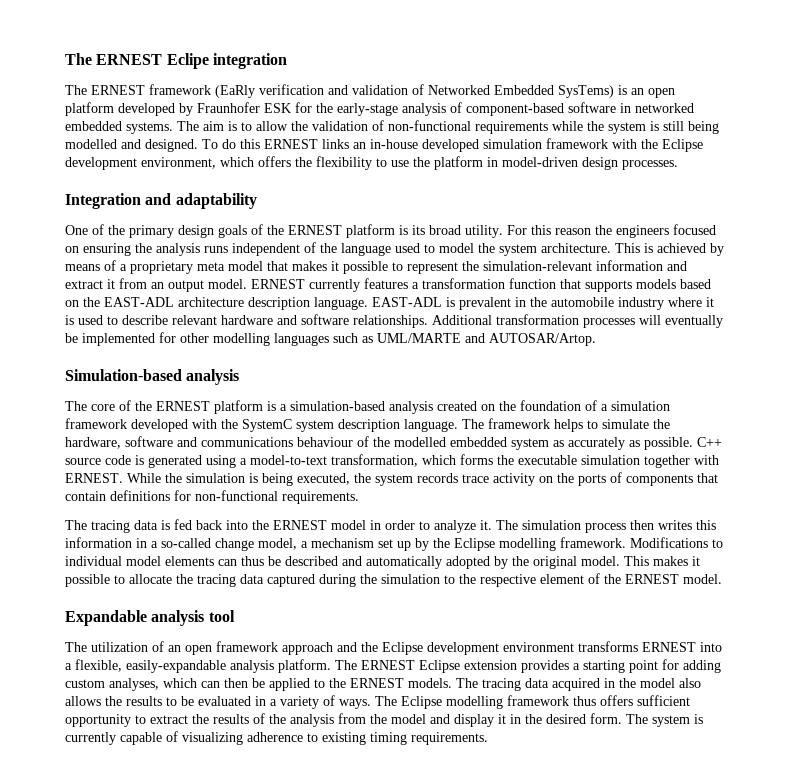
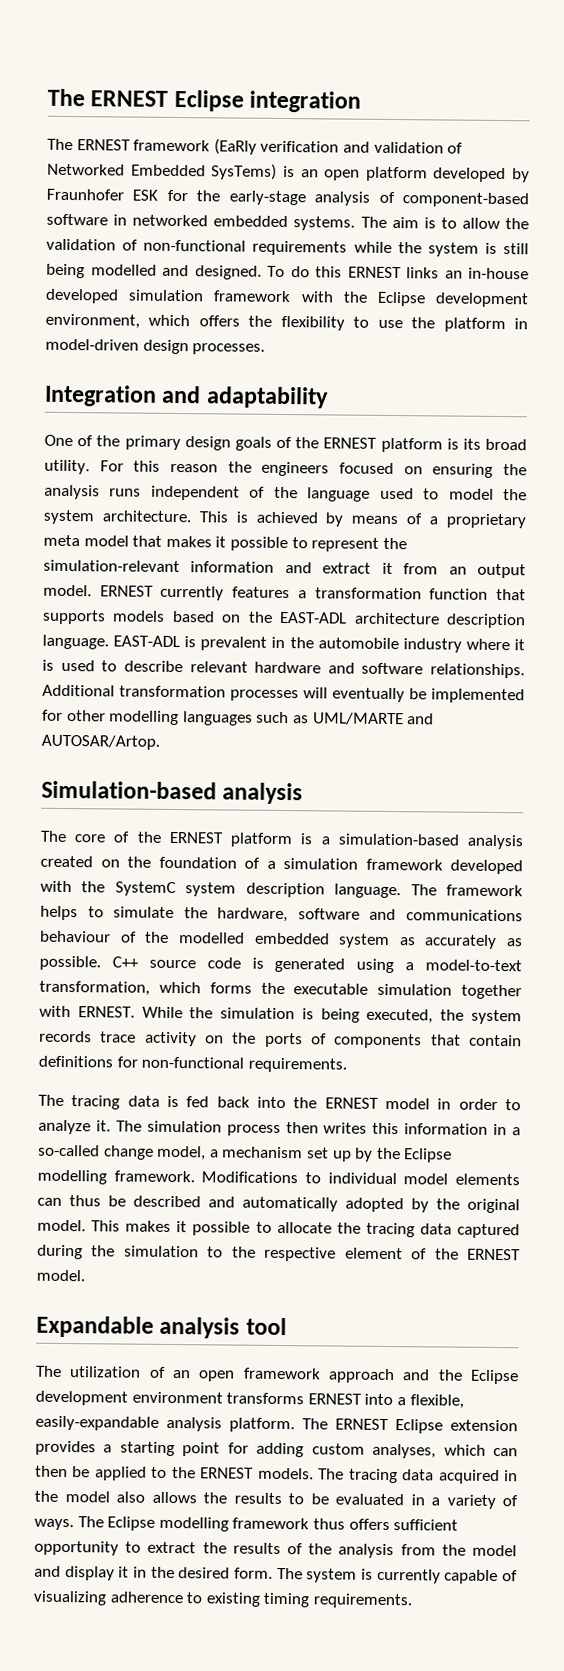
[65,53,209,69] The ERNEST Eclipe -> [47,88,244,112] The ERNEST Eclipse

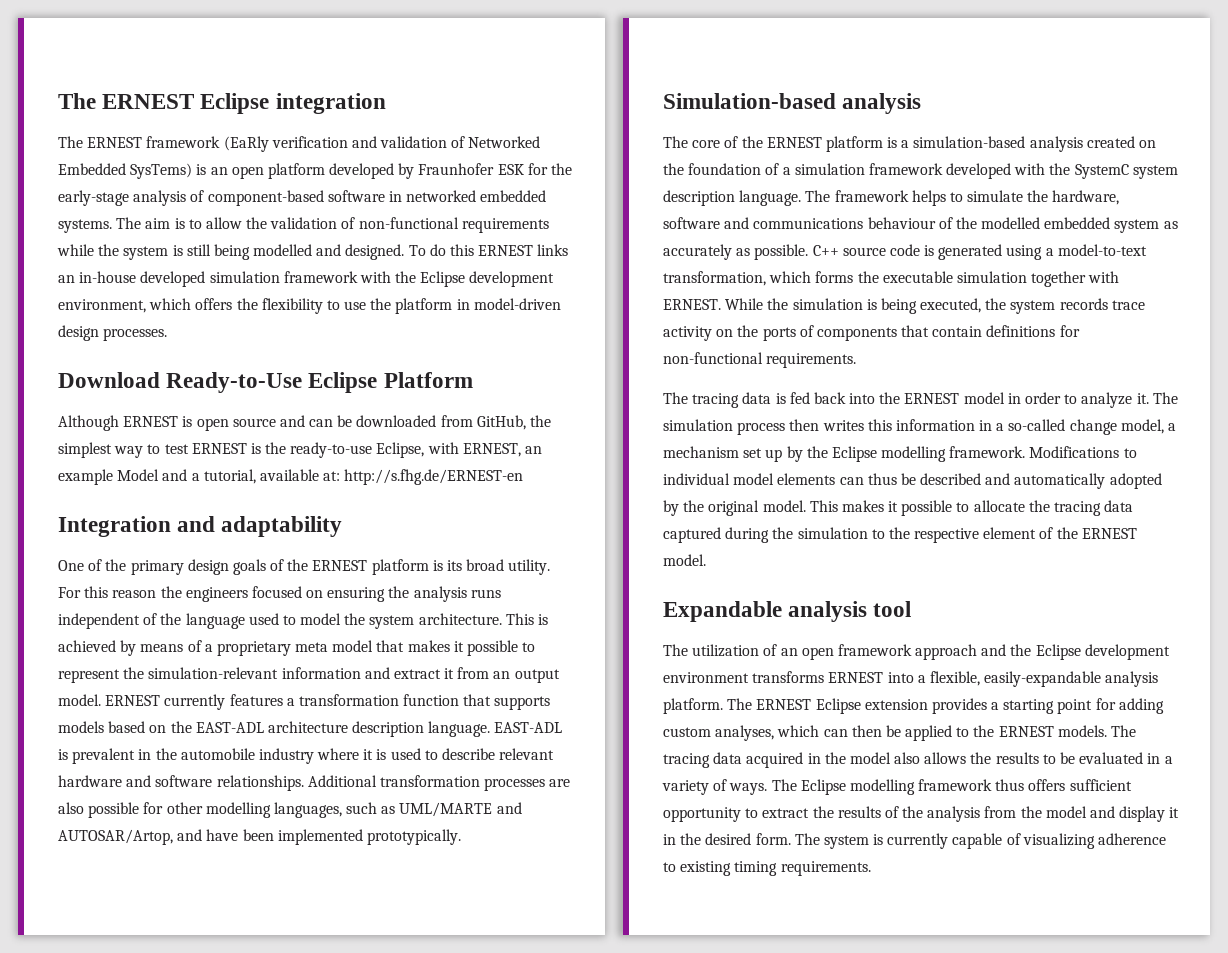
(266, 349) none -> [58,372,473,393] [58,415,552,431] [58,442,543,458] [58,469,524,485] // Download Ready-to-Use Eclipse Platform // Although ERNEST is open source and can be downloaded from GitHub, the simplest way to test ERNEST is the ready-to-use Eclipse, with ERNEST, an example Model and a tutorial, available at: http://s.fhg.de/ERNEST-en
[303,687,525,704] will eventually be implemented -> [549,779,571,787] [58,802,140,818] are also possible
[182,711,253,726] languages -> [273,802,342,818] languages,
[41,734,160,750] AUTOSAR/Artop. -> [58,829,461,845] AUTOSAR/Artop, and have been implemented prototypically.

